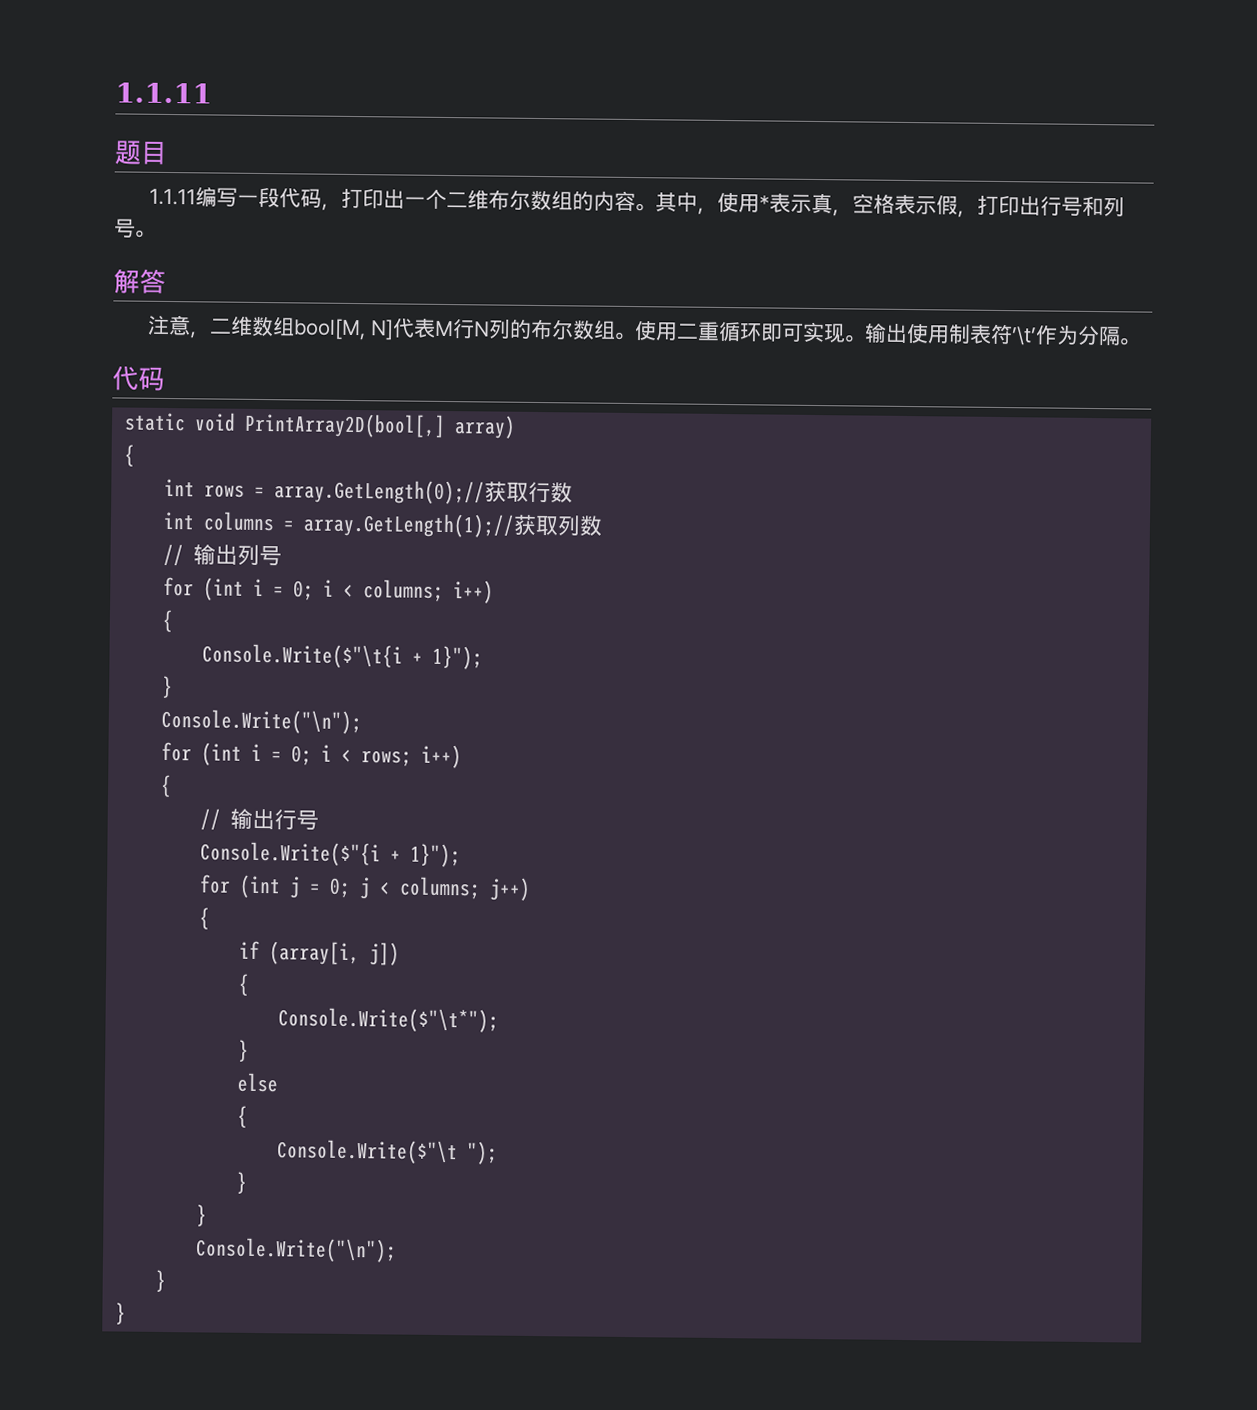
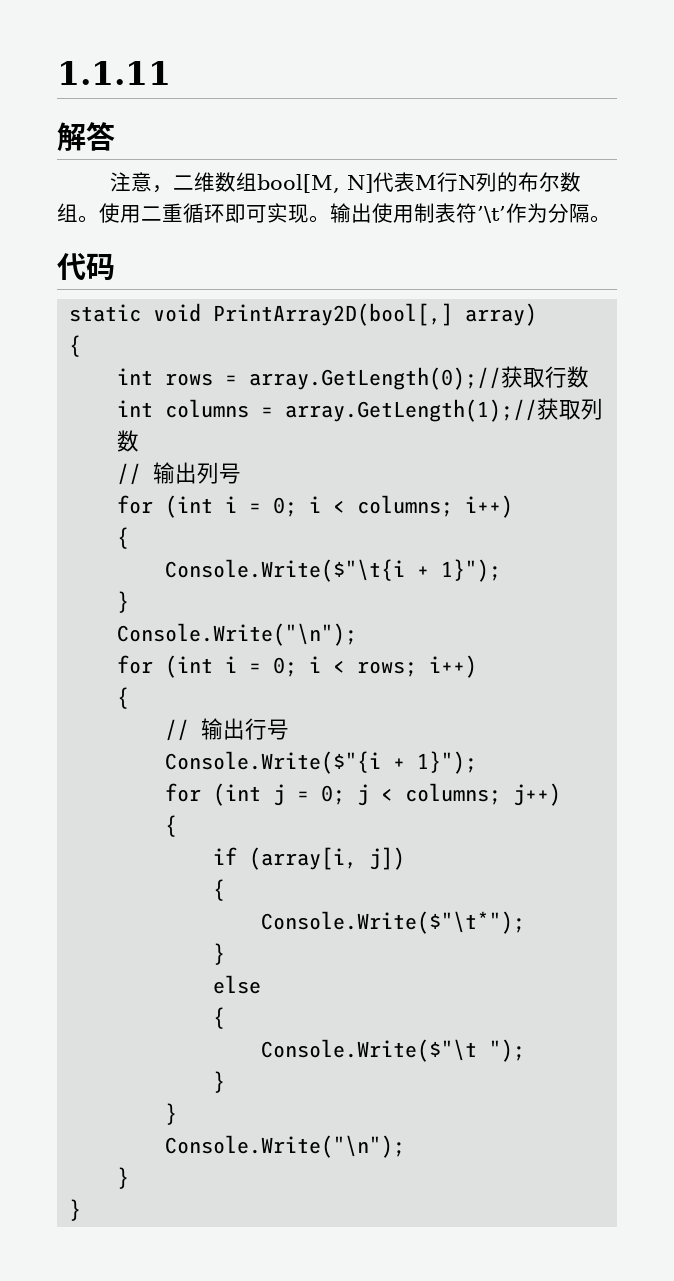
[115,82,212,104] [114,140,168,165] [148,186,1125,218] [114,218,156,238] 1.1.11 // 题目 // 1.1.11编写一段代码，打印出一个二维布尔数组的内容。其中，使用*表示真，空格表示假，打印出行号和列号。 -> [57,61,171,85] 1.1.11

